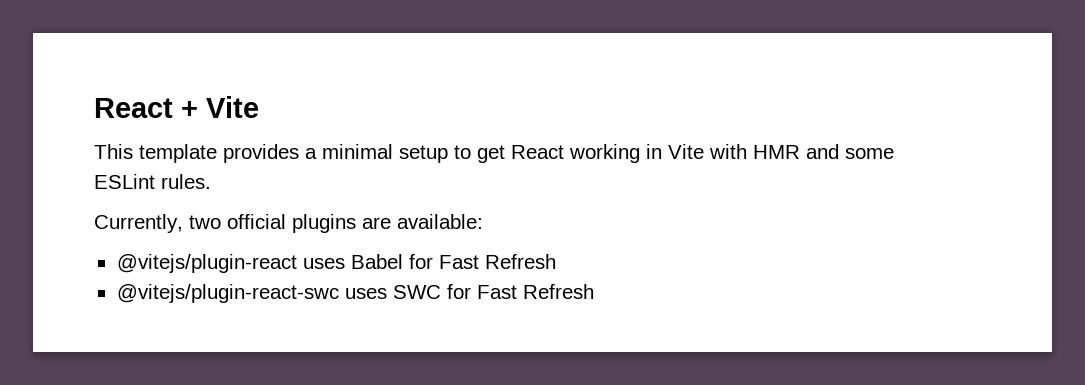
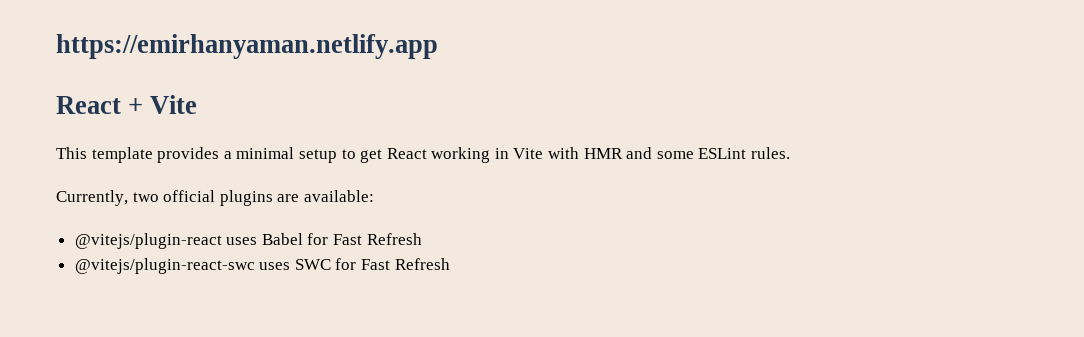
(94, 108) none -> [56,34,438,59] https://emirhanyaman.netlify.app //

